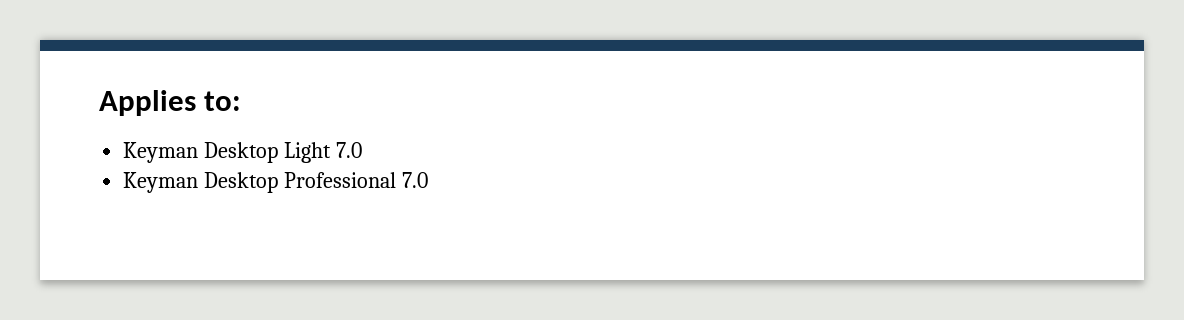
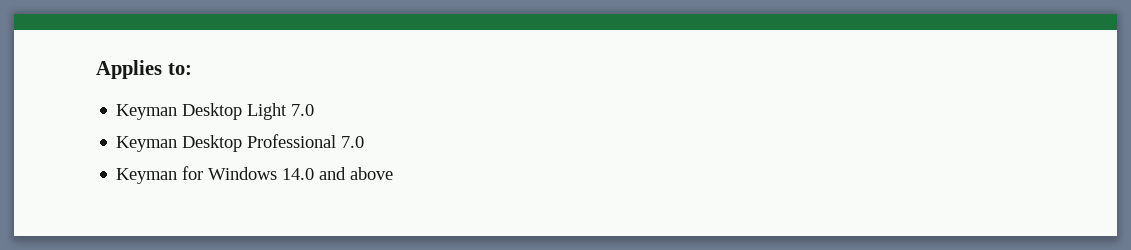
(429, 180) none -> [116,166,394,184] // Keyman for Windows 14.0 and above

